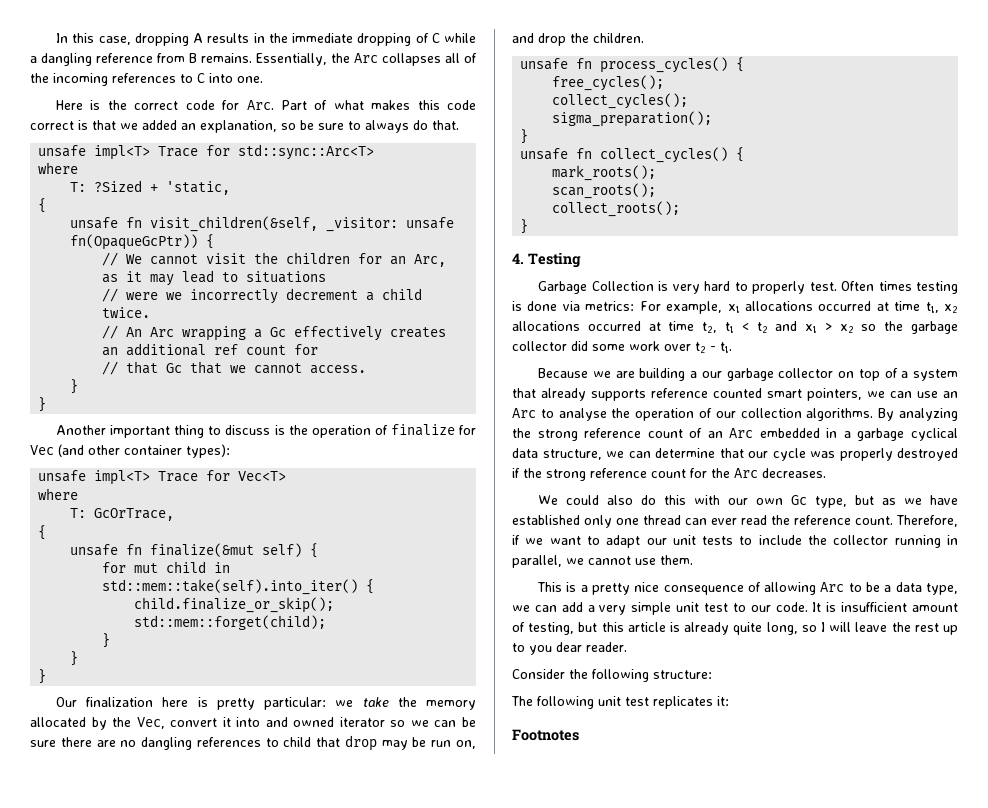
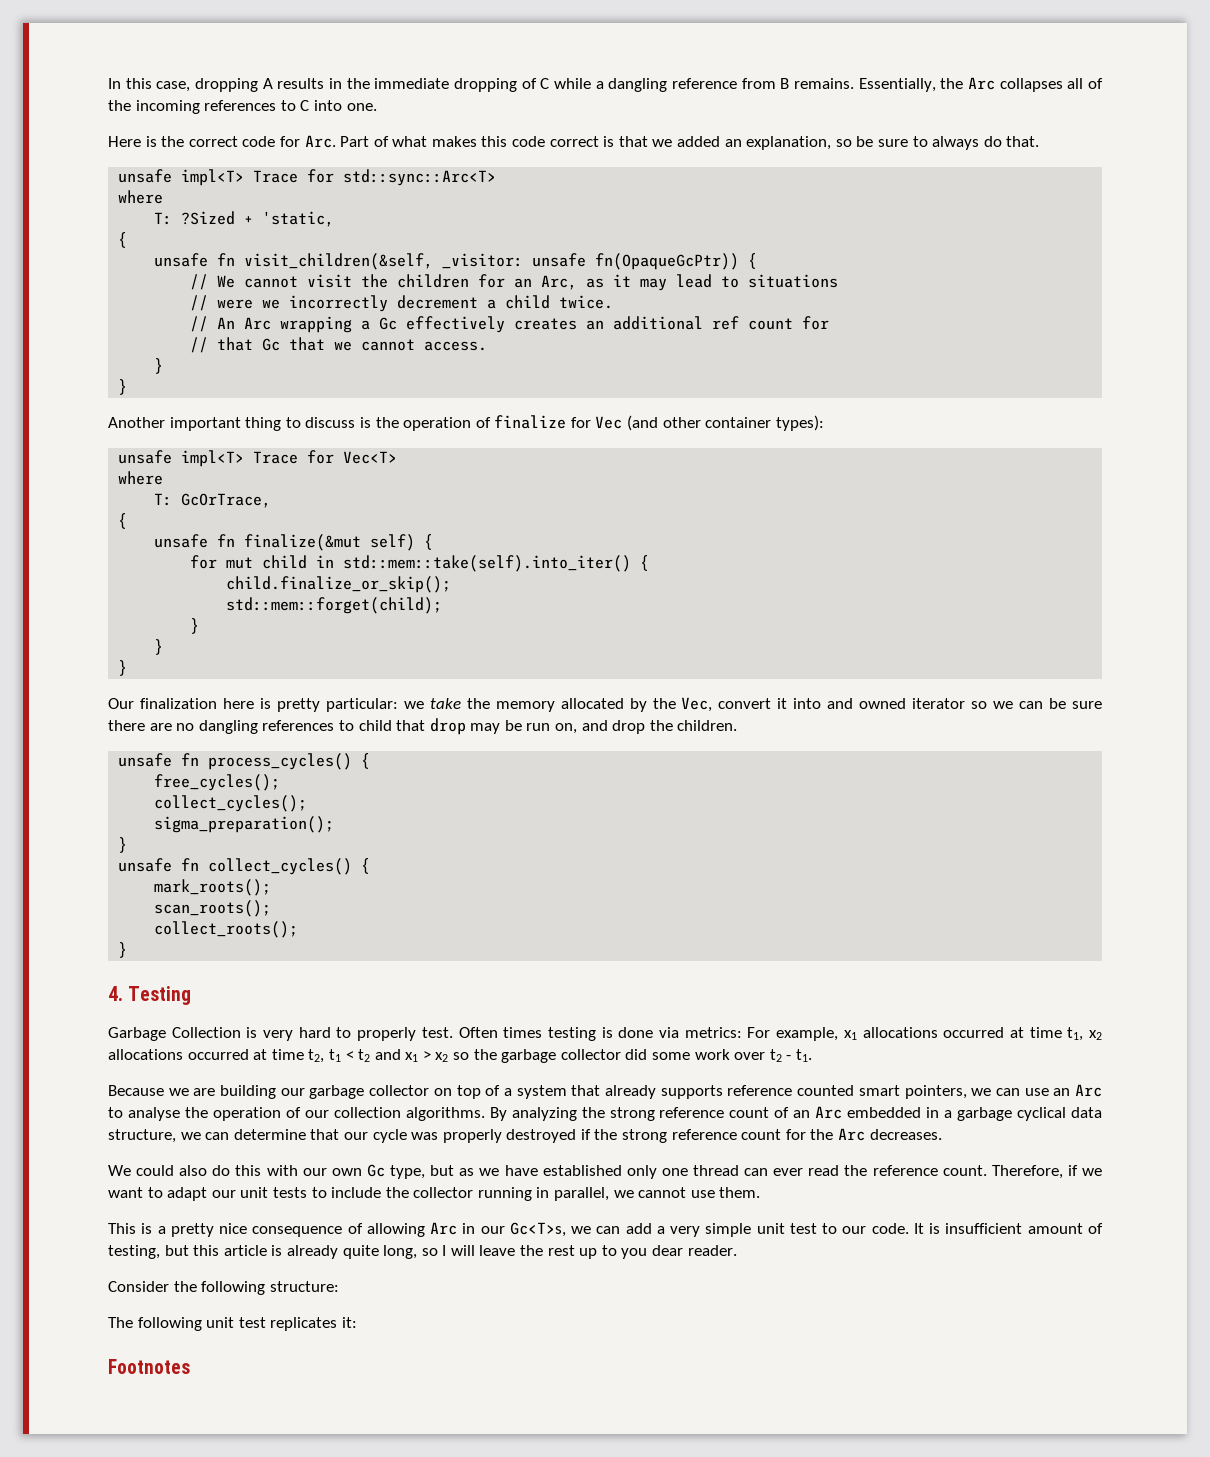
[690,371,698,378] a -> (277, 1092) none
[848,582,959,595] to be a data type, -> [462,1222,566,1237] in our Gc<T>s,

